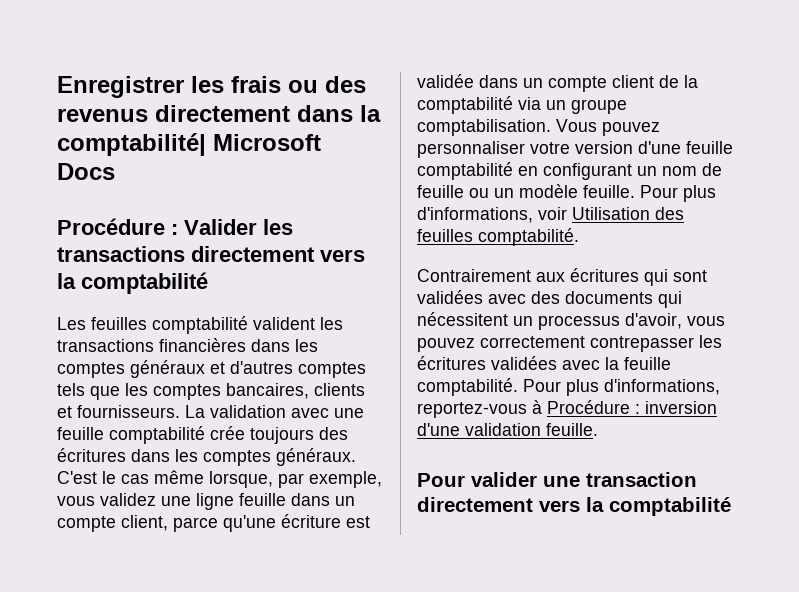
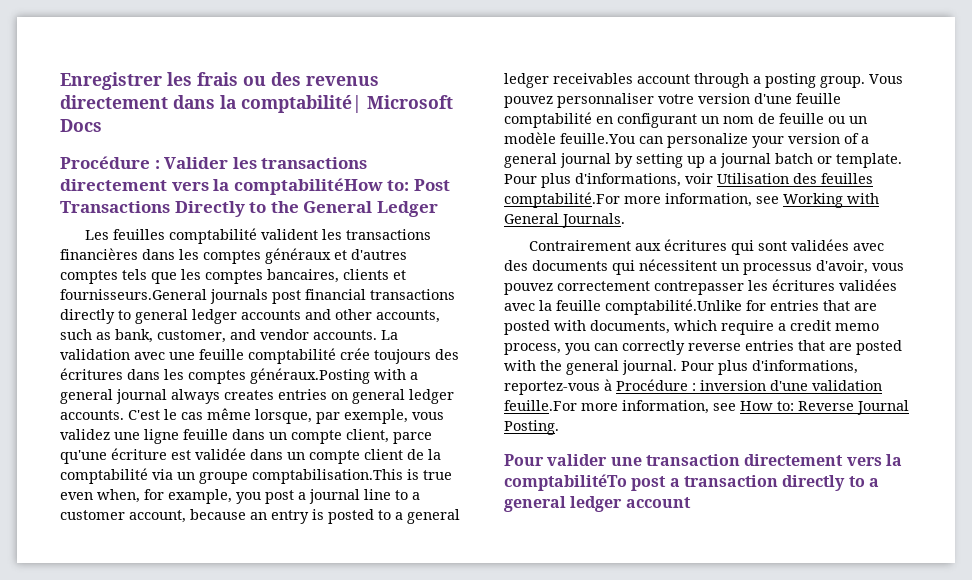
[81,272,208,294] comptabilité -> [233,178,450,195] [60,201,438,217] comptabilitéHow to: Post Transactions Directly to the General Ledger
[77,405,180,418] fournisseurs. -> [60,289,455,304] [60,309,440,324] [60,329,377,343] fournisseurs.General journals post financial transactions directly to general ledger accounts and other accounts, such as bank, customer, and vendor accounts.
[276,448,356,466] généraux. -> [250,368,418,384] [60,389,454,404] [60,410,124,420] généraux.Posting with a general journal always creates entries on general ledger accounts.
[417,119,551,136] comptabilisation. -> [252,469,452,484] [60,489,420,504] [60,509,460,524] [504,73,865,88] comptabilisation.This is true even when, for example, you post a journal line to a customer account, because an entry is posted to a general ledger receivables account through a posting group.
[583,185,635,198] feuille. -> [560,133,869,148] [504,153,902,168] feuille.You can personalize your version of a general journal by setting up a journal batch or template.
[478,228,579,246] comptabilité. -> [504,192,879,208] [504,213,625,228] comptabilité.For more information, see Working with General Journals.
[417,378,518,396] comptabilité. -> [605,299,877,315] [504,320,879,335] [504,340,902,355] [504,360,677,375] comptabilité.Unlike for entries that are posted with documents, which require a credit memo process, you can correctly reverse entries that are posted with the general journal.
[546,423,598,436] feuille. -> [504,400,909,415] [504,420,559,435] feuille.For more information, see How to: Reverse Journal Posting.
[609,497,731,516] comptabilité -> [504,474,879,491] [504,496,691,512] comptabilitéTo post a transaction directly to a general ledger account

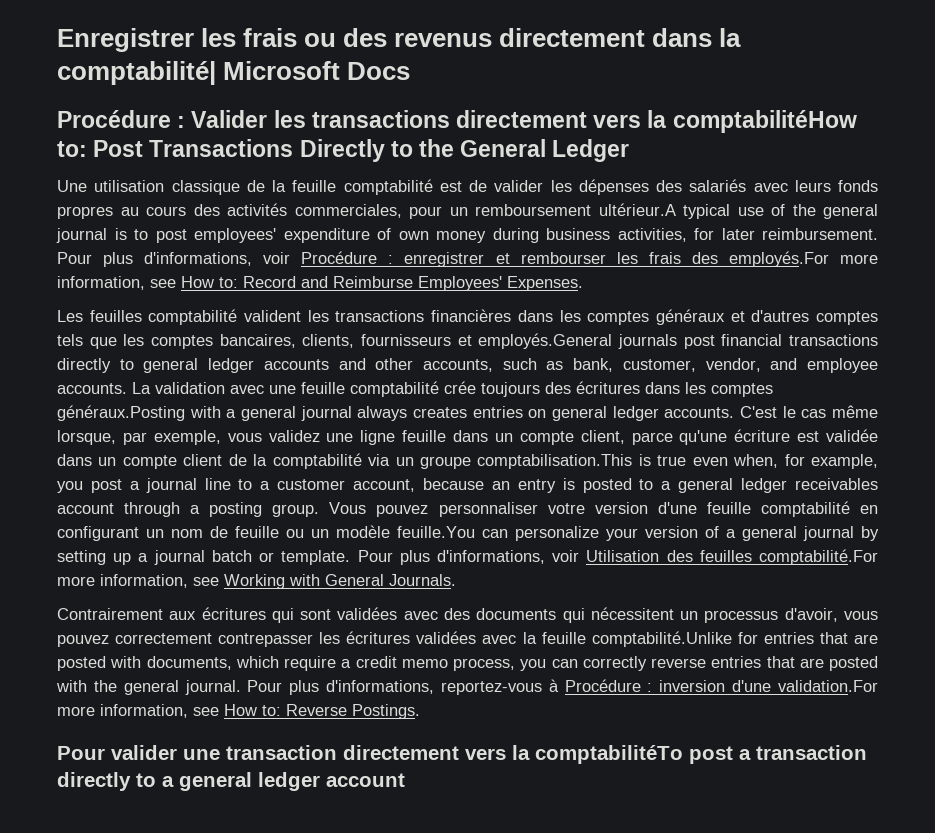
(438, 209) none -> [57,179,878,195] [57,203,878,219] [56,228,878,243] [57,251,879,267] [57,276,583,291] // Une utilisation classique de la feuille comptabilité est de valider les dépenses des salariés avec leurs fonds propres au cours des activités commerciales, pour un remboursement ultérieur.A typical use of the general journal is to post employees' expenditure of own money during business activities, for later reimbursement. Pour plus d'informations, voir Procédure : enregistrer et rembourser les frais des employés.For more information, see How to: Record and Reimburse Employees' Expenses.
[343,269,406,280] [60,289,207,300] clients et fournisseurs.General -> [302,333,613,349] clients, fournisseurs et employés.General
[230,329,309,340] and vendor -> [705,358,878,373] vendor, and employee
[812,380,882,391] [504,400,577,411] validation feuille.For -> [778,680,878,692] validation.For
[857,400,909,415] [504,420,559,435] Journal Posting. -> [352,704,420,719] Postings.

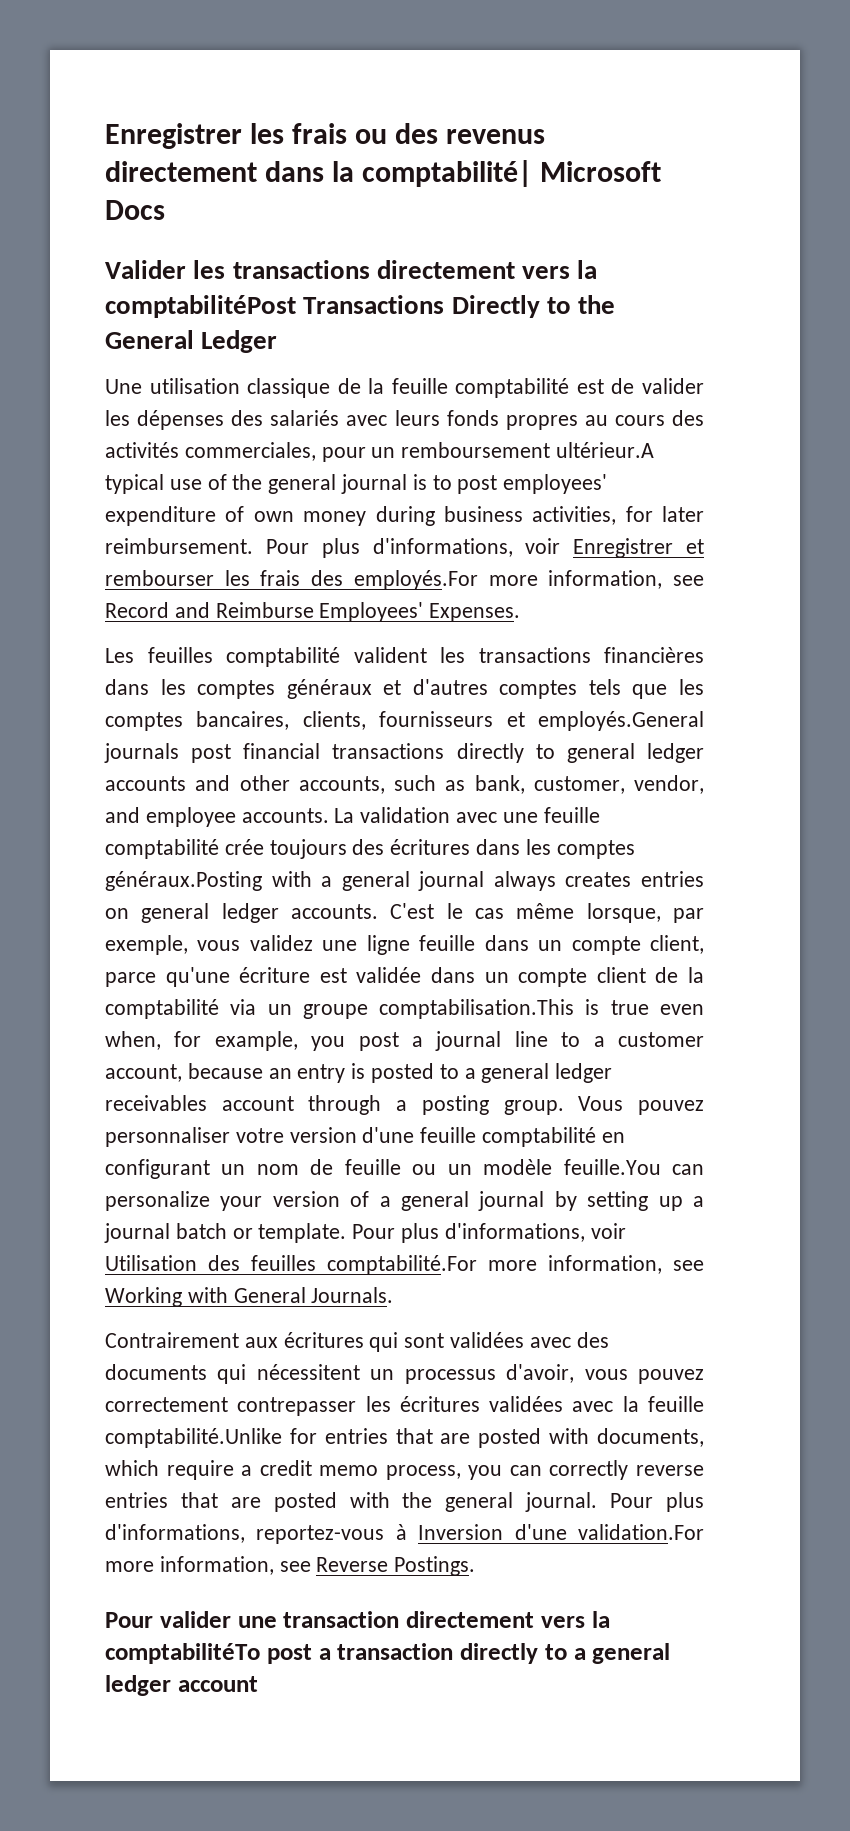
[57,110,186,128] Procédure : -> (165, 210) none
[672,110,857,133] [57,140,144,157] comptabilitéHow to: Post -> [105,295,296,318] comptabilitéPost
[301,251,485,267] Procédure : enregistrer -> [573,538,674,558] Enregistrer
[181,276,238,288] How to: -> (704, 580) none
[564,679,726,692] Procédure : inversion -> [418,1524,504,1540] Inversion
[224,704,281,716] How to: -> (311, 1566) none

